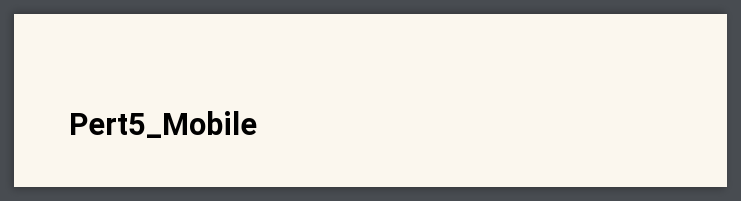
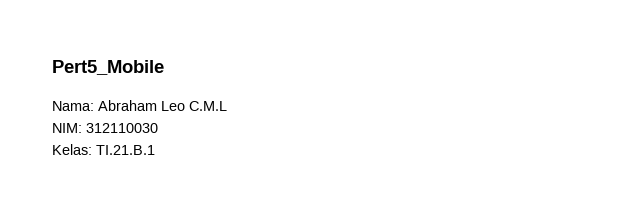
(257, 124) none -> [52,100,227,111] [52,123,158,133] [52,144,155,155] // Nama: Abraham Leo C.M.L // NIM: 312110030 // Kelas: TI.21.B.1

